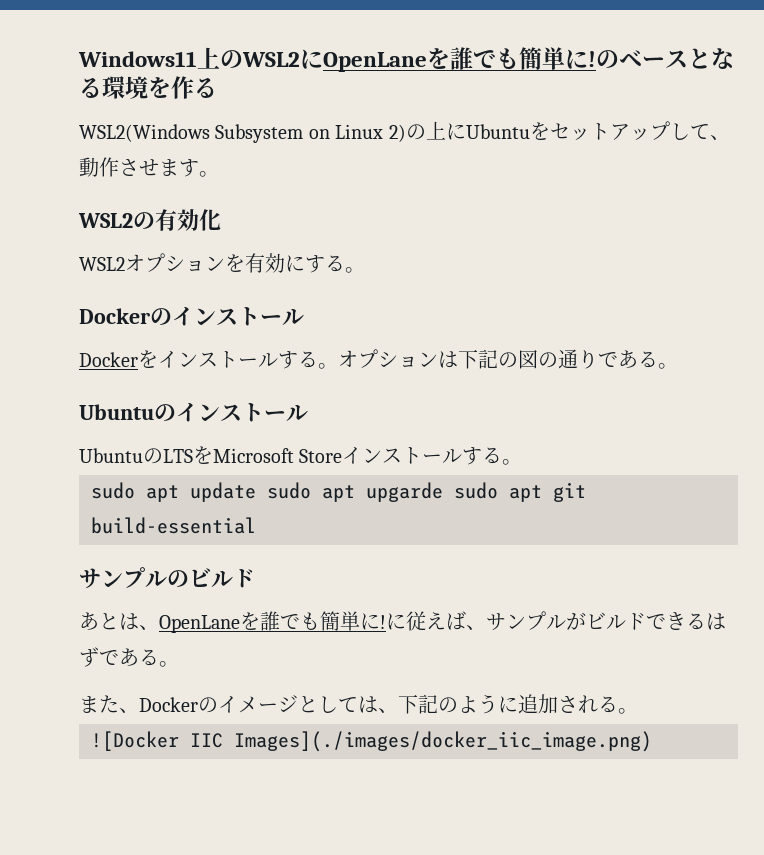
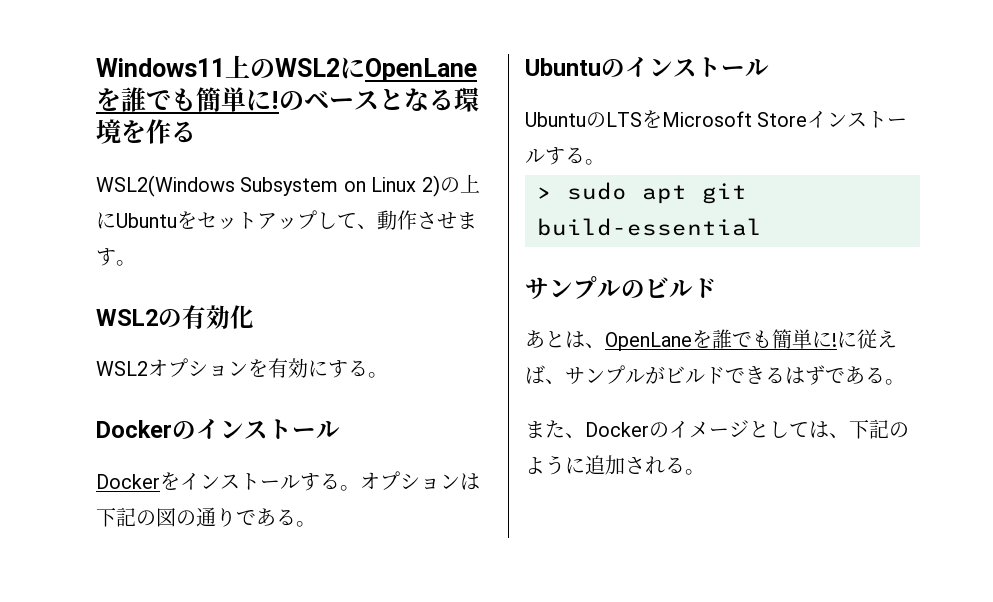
[91,482,443,502] sudo apt update sudo apt upgarde -> [537,187,552,199] >
[91,731,652,752] // ![Docker IIC Images](./images/docker_iic_image.png) -> (705, 472) none

